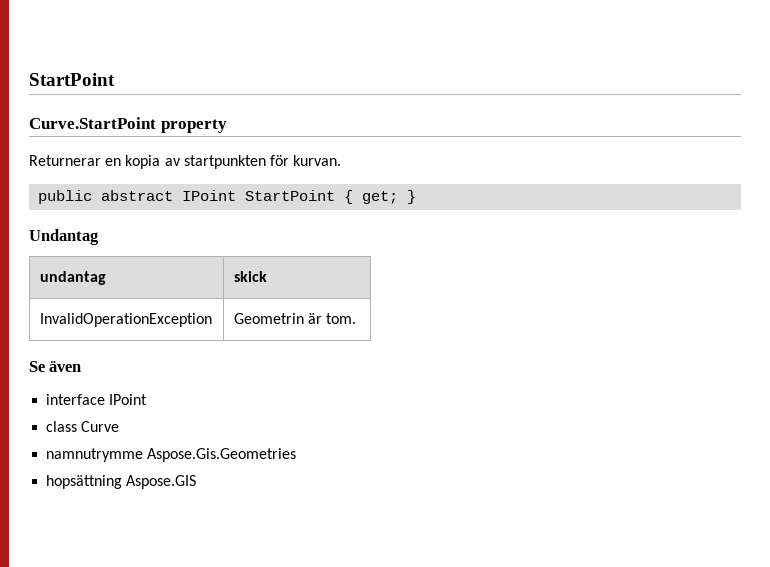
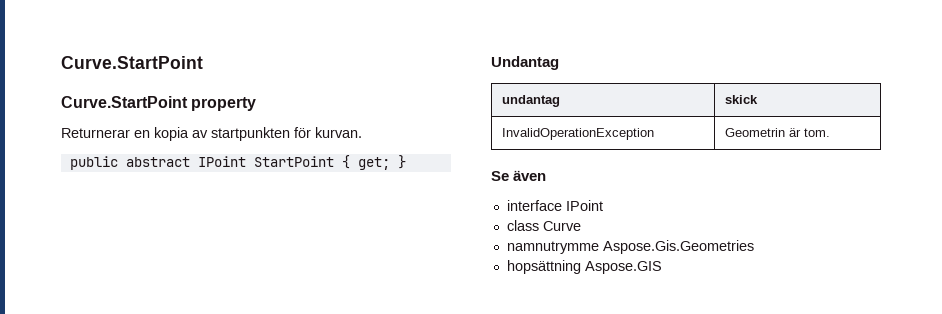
[29,73,115,86] StartPoint -> [61,56,203,69] Curve.StartPoint

